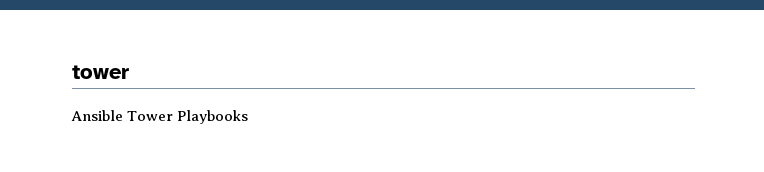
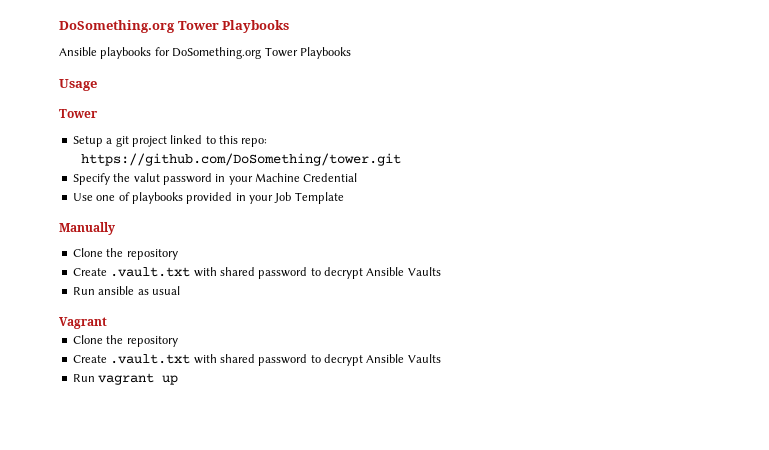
[72,65,129,79] [71,110,249,124] tower // Ansible Tower Playbooks -> [59,20,290,33] [59,47,351,59] [59,79,97,91] [59,109,98,118] [72,135,268,147] [80,153,401,166] [72,173,358,185] [72,192,344,204] [59,222,115,235] [72,248,178,260] [72,267,441,279] [72,286,180,295] [59,317,107,329] [72,335,178,347] [72,354,441,366] [72,373,179,385] DoSomething.org Tower Playbooks // Ansible playbooks for DoSomething.org Tower Playbooks // Usage // Tower // Setup a git project linked to this repo: // https://github.com/DoSomething/tower.git // Specify the valut password in your Machine Credential // Use one of playbooks provided in your Job Template // Manually // Clone the repository // Create .vault.txt with shared password to decrypt Ansible Vaults // Run ansible as usual // Vagrant // Clone the repository // Create .vault.txt with shared password to decrypt Ansible Vaults // Run vagrant up

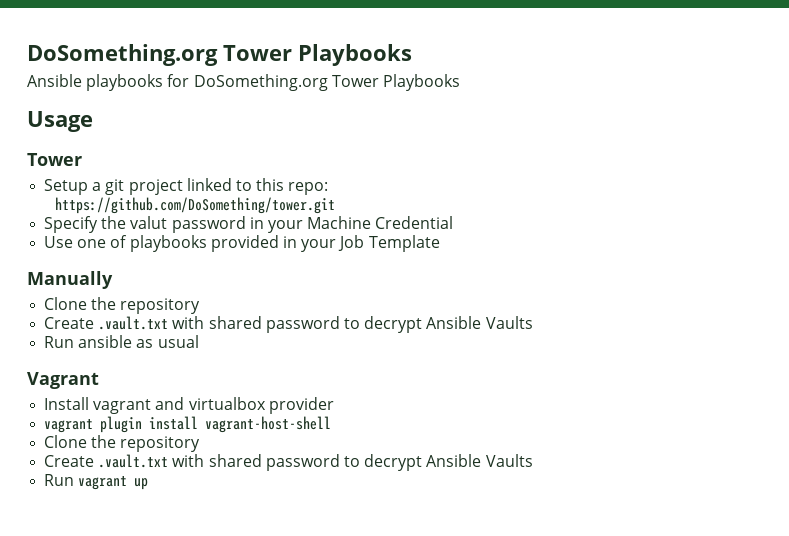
(107, 323) none -> [44,397,334,414] [44,416,332,433] // Install vagrant and virtualbox provider // vagrant plugin install vagrant-host-shell

